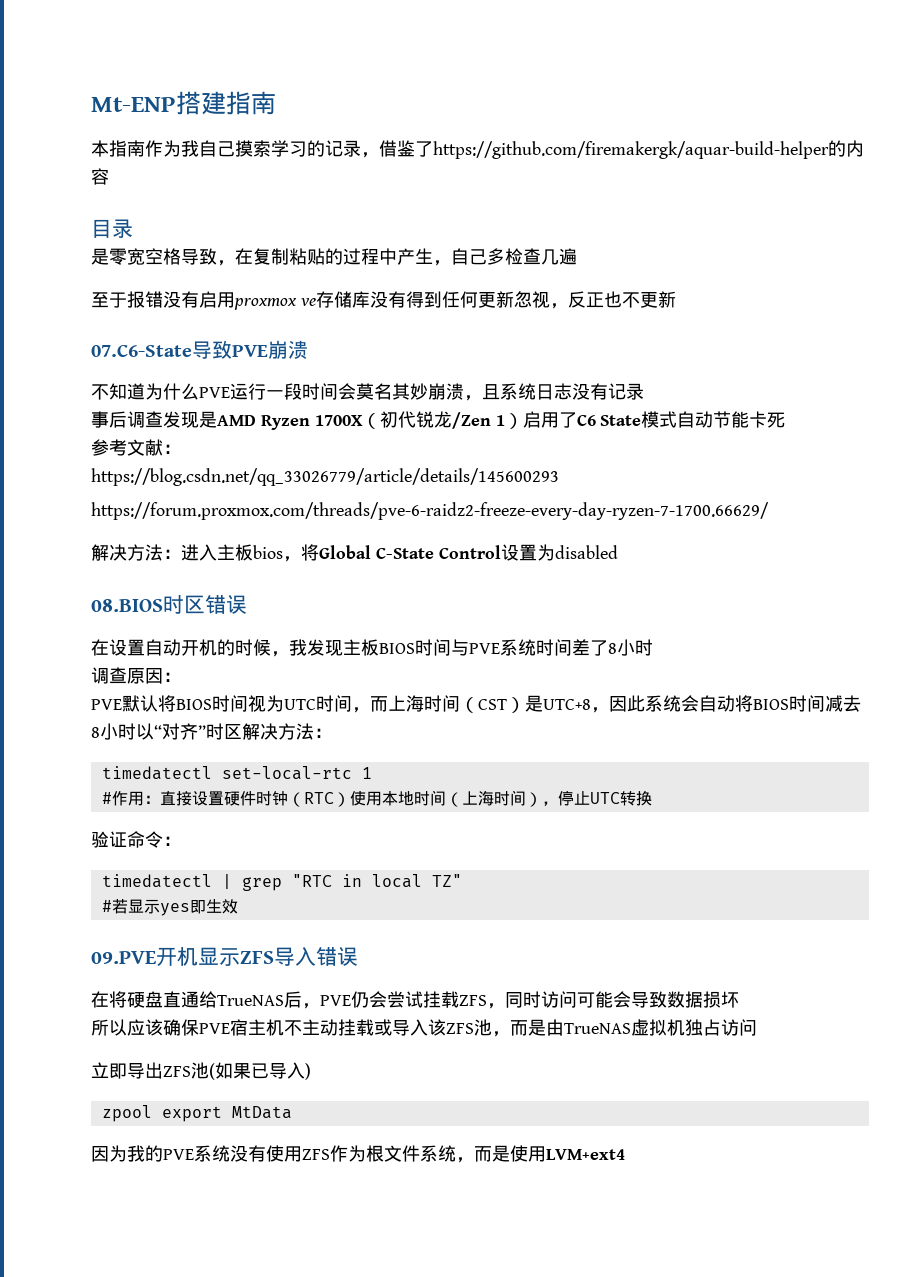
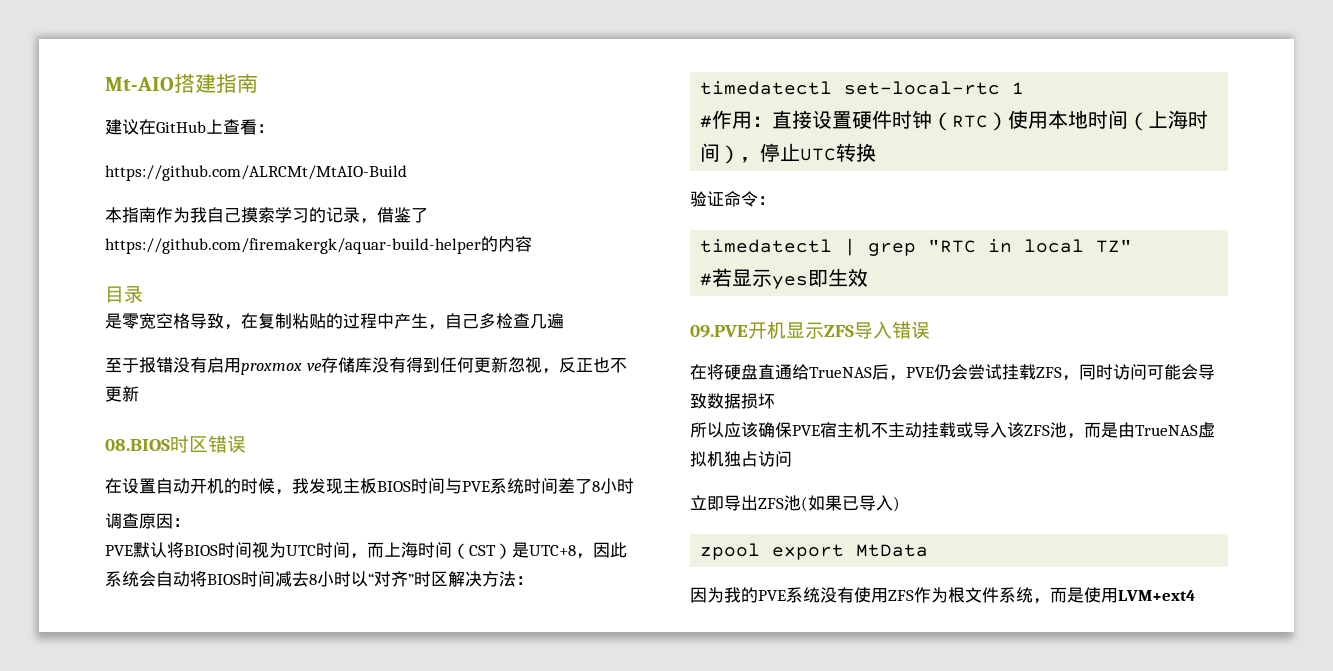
[91,97,176,112] Mt-ENP -> [105,77,174,91] Mt-AIO
(276, 103) none -> [105,119,274,135] [105,165,407,181] // 建议在GitHub上查看： // https://github.com/ALRCMt/MtAIO-Build
[91,340,308,359] [91,383,644,401] [91,411,786,430] [91,439,181,456] [91,468,559,486] [91,502,769,520] [91,544,618,562] // 07.C6-State导致PVE崩溃 // 不知道为什么PVE运行一段时间会莫名其妙崩溃，且系统日志没有记录 // 事后调查发现是AMD Ryzen 1700X（初代锐龙/Zen 1）启用了C6 State模式自动节能卡死 // 参考文献： // https://blog.csdn.net/qq_33026779/article/details/145600293 // https://forum.proxmox.com/threads/pve-6-raidz2-freeze-every-day-ryzen-7-1700.66629/ // 解决方法：进入主板bios，将Global C-State Control设置为disabled -> (139, 394) none

